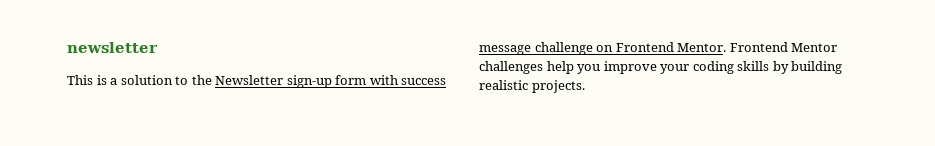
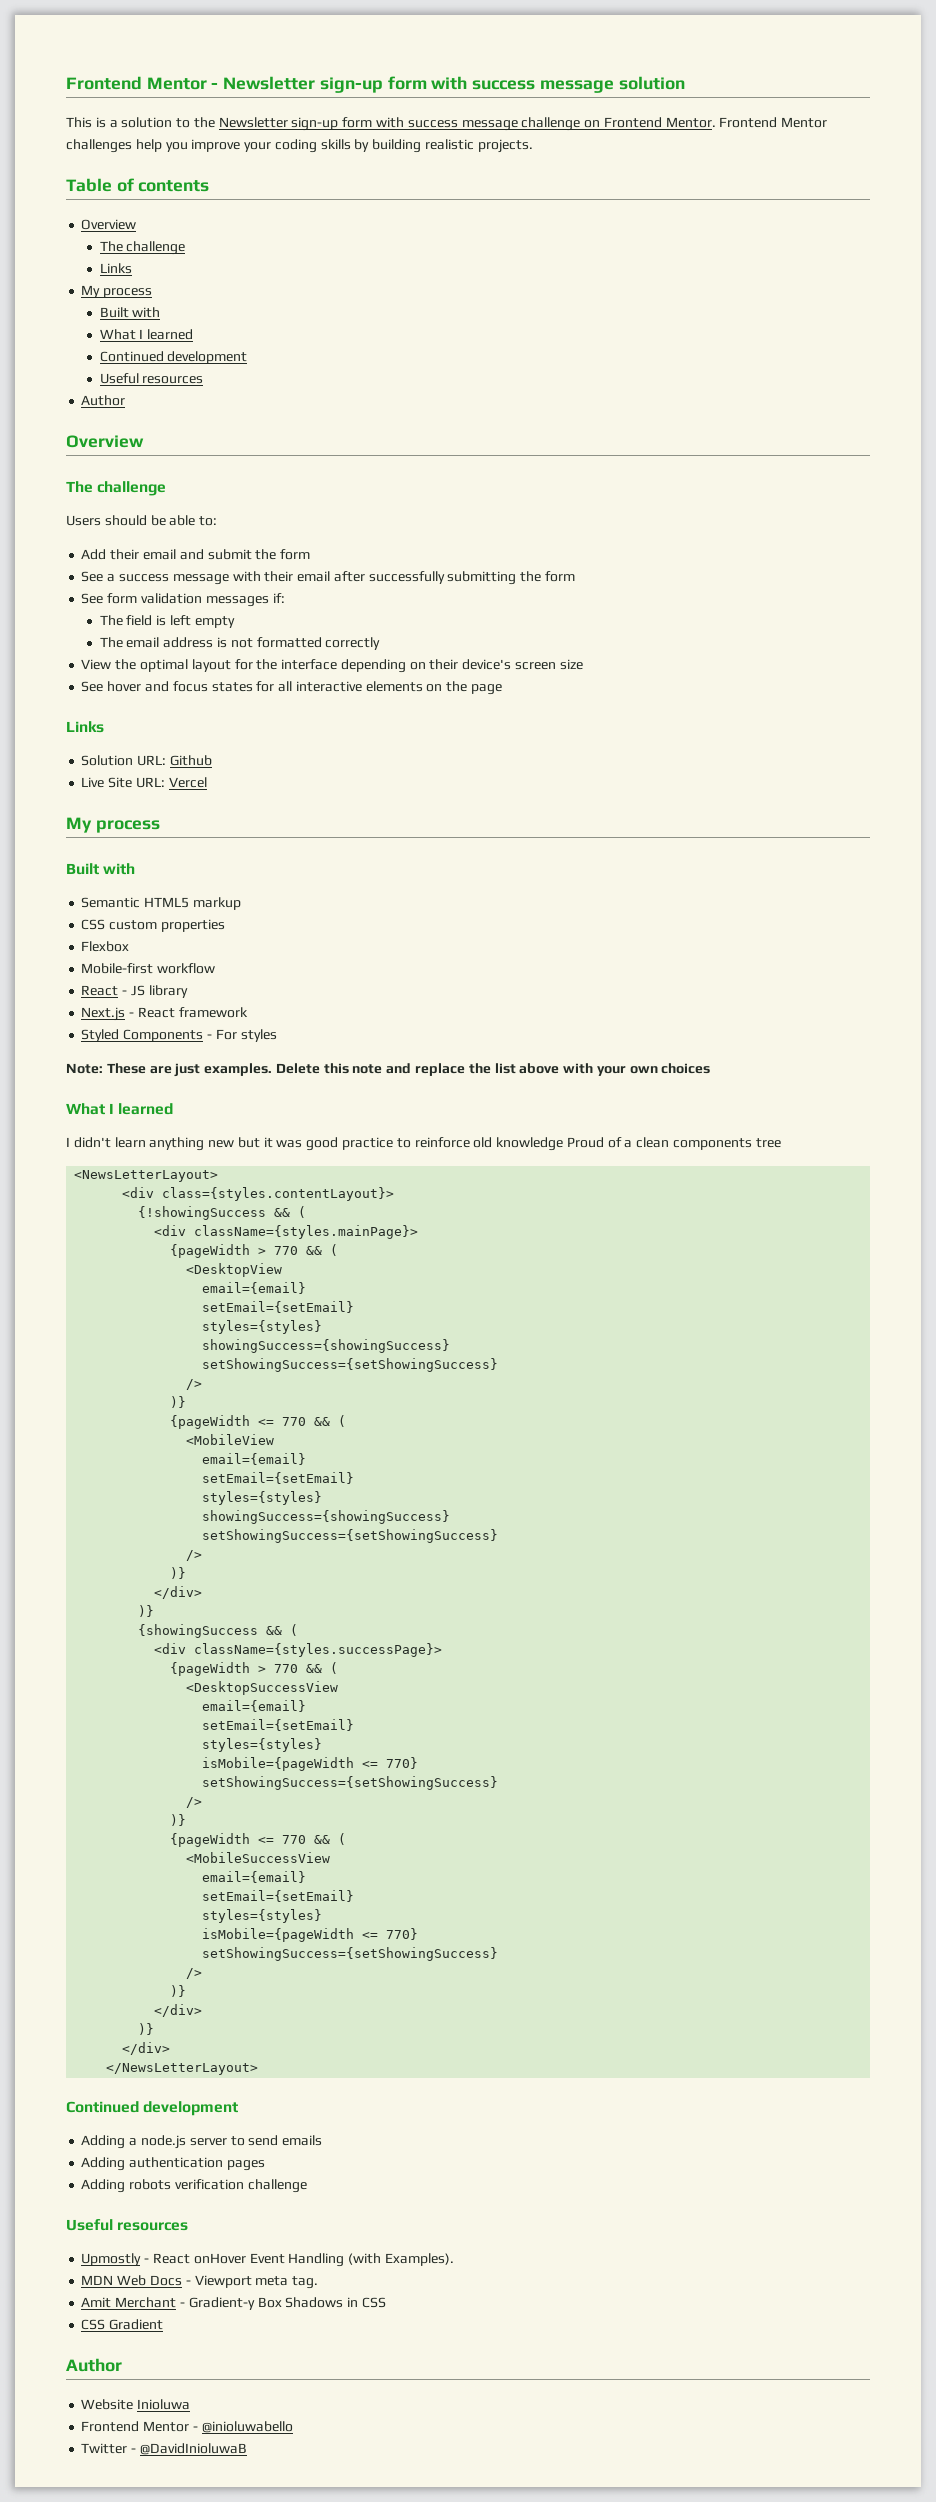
[67,42,158,53] newsletter -> [66,76,685,93] Frontend Mentor - Newsletter sign-up form with success message solution
(585, 86) none -> [66,178,210,192] [81,219,137,230] [99,241,186,255] [99,263,132,274] [81,285,153,298] [99,307,161,318] [99,329,194,340] [99,351,248,364] [99,373,204,384] [81,395,126,406] [66,435,144,448] [66,481,167,496] [66,515,218,526] [81,549,311,560] [81,571,575,585] [81,593,285,607] [99,615,235,628] [99,637,381,650] [81,659,583,673] [81,681,502,695] [66,721,104,733] [81,755,212,766] [81,777,207,788] [66,817,160,833] [66,863,136,875] [81,897,241,910] [81,919,225,932] [81,941,130,952] [81,963,216,974] [81,985,188,998] [81,1007,248,1021] [81,1029,277,1042] [66,1063,711,1077] [66,1103,174,1115] [66,1137,781,1151] [74,1170,219,1182] [122,1187,395,1201] [138,1206,307,1220] [154,1225,419,1239] [170,1244,339,1258] [186,1263,283,1277] [202,1282,307,1294] [202,1301,355,1313] [202,1320,323,1334] [202,1339,451,1353] [202,1358,499,1372] [186,1379,203,1390] [170,1396,187,1408] [170,1415,347,1429] [186,1434,275,1445] [202,1453,307,1465] [202,1472,355,1484] [202,1491,323,1505] [202,1510,451,1524] [202,1529,499,1543] [186,1550,203,1561] [170,1567,187,1579] [154,1586,203,1599] [138,1605,155,1617] [138,1624,299,1638] [154,1643,443,1657] [170,1662,339,1676] [186,1681,339,1695] [202,1700,307,1712] [202,1719,355,1731] [202,1738,323,1752] [202,1757,419,1771] [202,1776,499,1790] [186,1797,203,1808] [170,1814,187,1826] [170,1833,347,1847] [186,1852,331,1863] [202,1871,307,1883] [202,1890,355,1902] [202,1909,323,1923] [202,1928,419,1942] [202,1947,499,1961] [186,1968,203,1979] [170,1985,187,1997] [154,2004,203,2017] [138,2023,155,2035] [122,2042,171,2055] [106,2063,259,2075] [66,2101,239,2116] [81,2135,323,2149] [81,2157,265,2171] [81,2179,307,2193] [66,2219,189,2231] [81,2253,454,2267] [81,2275,319,2289] [81,2297,386,2310] [81,2319,164,2330] [66,2358,122,2372] [81,2399,191,2410] [81,2421,293,2433] [81,2443,247,2455] // Table of contents // Overview // The challenge // Links // My process // Built with // What I learned // Continued development // Useful resources // Author // Overview // The challenge // Users should be able to: // Add their email and submit the form // See a success message with their email after successfully submitting the form // See form validation messages if: // The field is left empty // The email address is not formatted correctly // View the optimal layout for the interface depending on their device's screen size // See hover and focus states for all interactive elements on the page // Links // Solution URL: Github // Live Site URL: Vercel // My process // Built with // Semantic HTML5 markup // CSS custom properties // Flexbox // Mobile-first workflow // React - JS library // Next.js - React framework // Styled Components - For styles // Note: These are just examples. Delete this note and replace the list above with your own choices // What I learned // I didn't learn anything new but it was good practice to reinforce old knowledge Proud of a clean components tree // <NewsLetterLayout> // <div class={styles.contentLayout}> // {!showingSuccess && ( // <div className={styles.mainPage}> // {pageWidth > 770 && ( // <DesktopView // email={email} // setEmail={setEmail} // styles={styles} // showingSuccess={showingSuccess} // setShowingSuccess={setShowingSuccess} // /> // )} // {pageWidth <= 770 && ( // <MobileView // email={email} // setEmail={setEmail} // styles={styles} // showingSuccess={showingSuccess} // setShowingSuccess={setShowingSuccess} // /> // )} // </div> // )} // {showingSuccess && ( // <div className={styles.successPage}> // {pageWidth > 770 && ( // <DesktopSuccessView // email={email} // setEmail={setEmail} // styles={styles} // isMobile={pageWidth <= 770} // setShowingSuccess={setShowingSuccess} // /> // )} // {pageWidth <= 770 && ( // <MobileSuccessView // email={email} // setEmail={setEmail} // styles={styles} // isMobile={pageWidth <= 770} // setShowingSuccess={setShowingSuccess} // /> // )} // </div> // )} // </div> // </NewsLetterLayout> // Continued development // Adding a node.js server to send emails // Adding authentication pages // Adding robots verification challenge // Useful resources // Upmostly - React onHover Event Handling (with Examples). // MDN Web Docs - Viewport meta tag. // Amit Merchant - Gradient-y Box Shadows in CSS // CSS Gradient // Author // Website Inioluwa // Frontend Mentor - @inioluwabello // Twitter - @DavidInioluwaB

